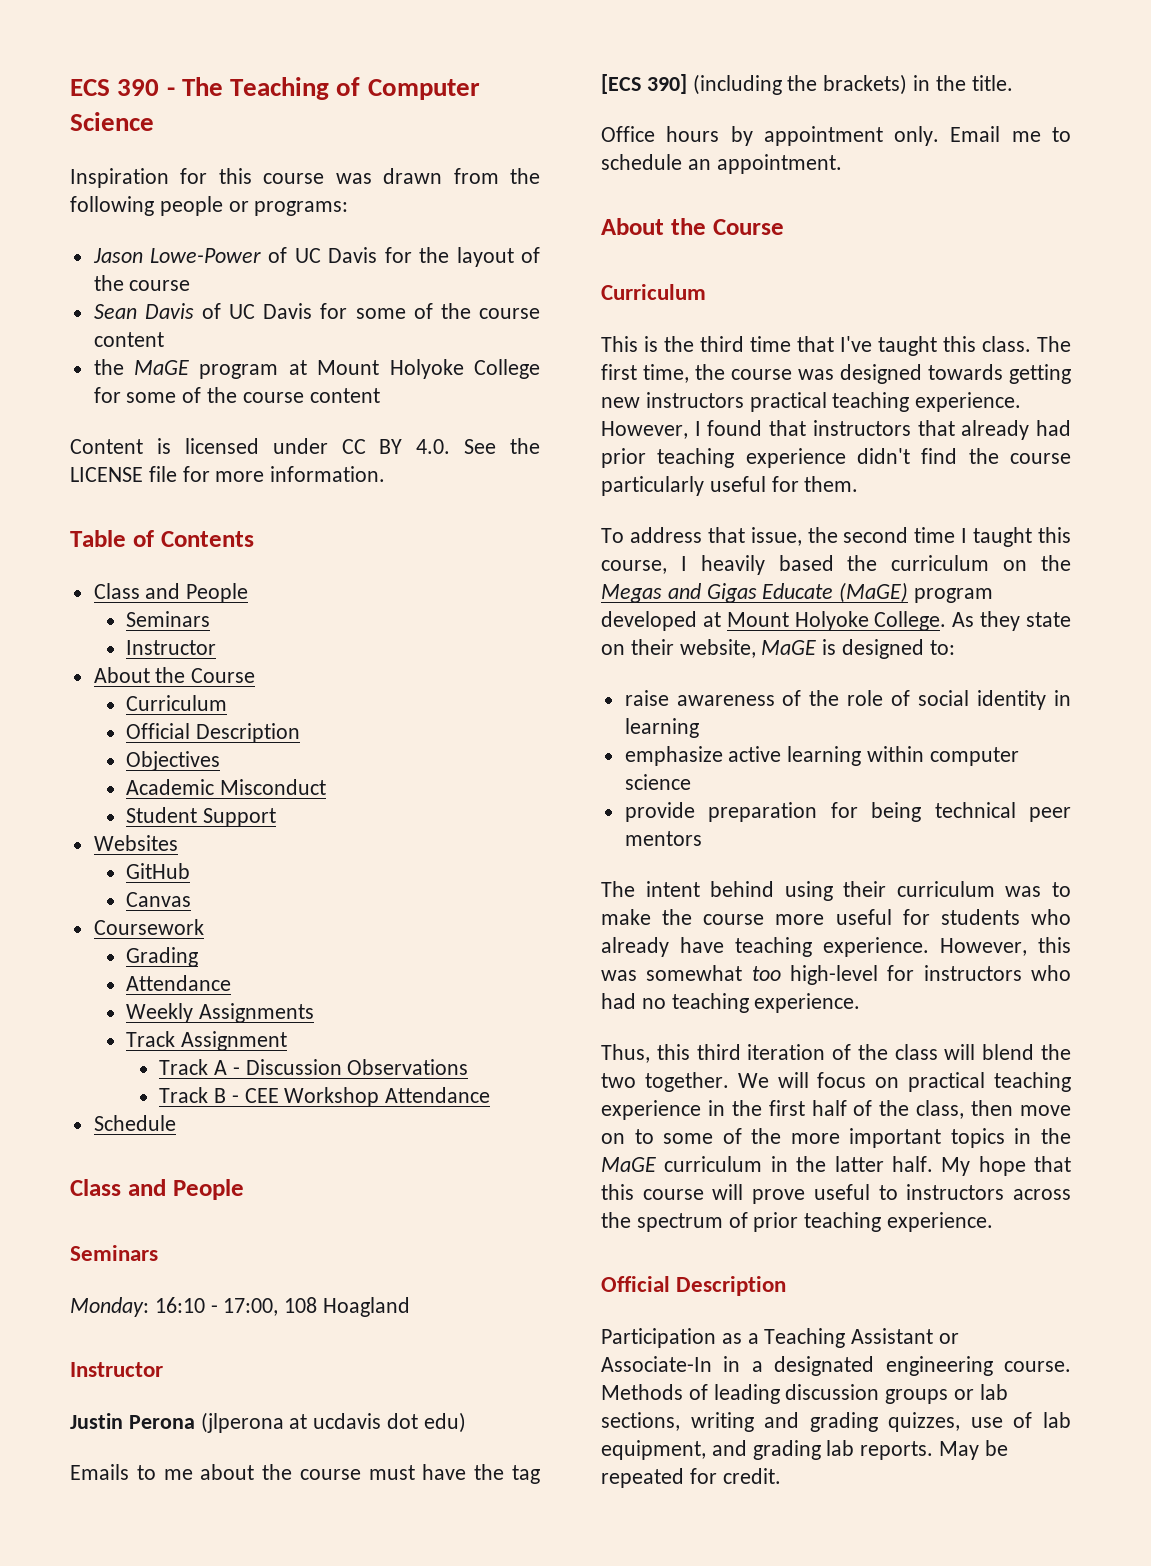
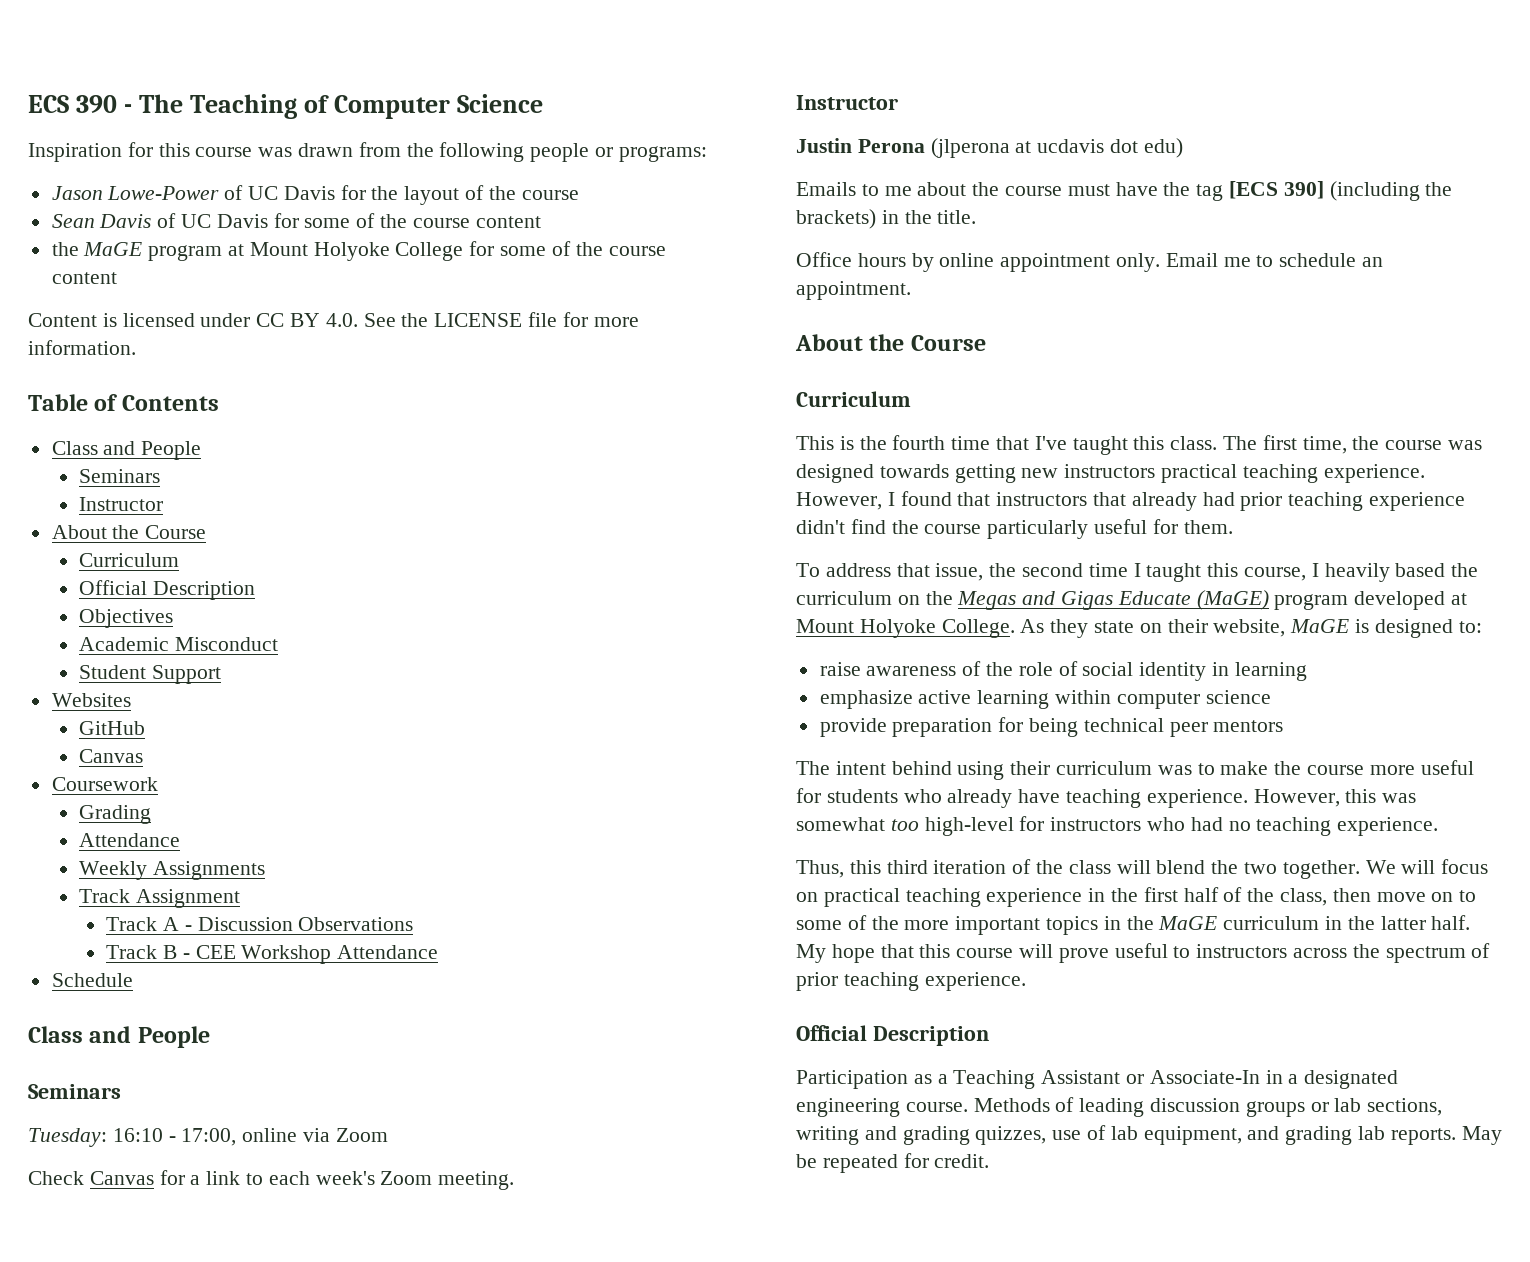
[70,1297,149,1317] Monday: -> [28,1128,107,1147] Tuesday:
[284,1297,411,1317] 108 Hoagland -> [242,1128,388,1142] [28,1170,515,1190] online via Zoom // Check Canvas for a link to each week's Zoom meeting.
(753, 136) none -> [939,253,995,267] online
[700,336,744,352] third -> [892,435,946,450] fourth

